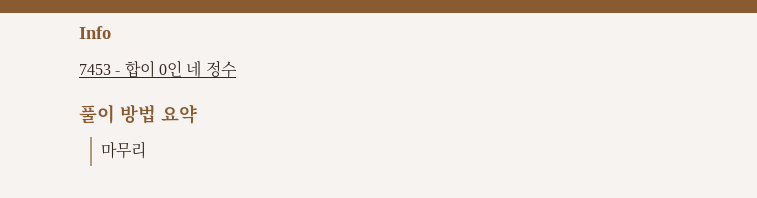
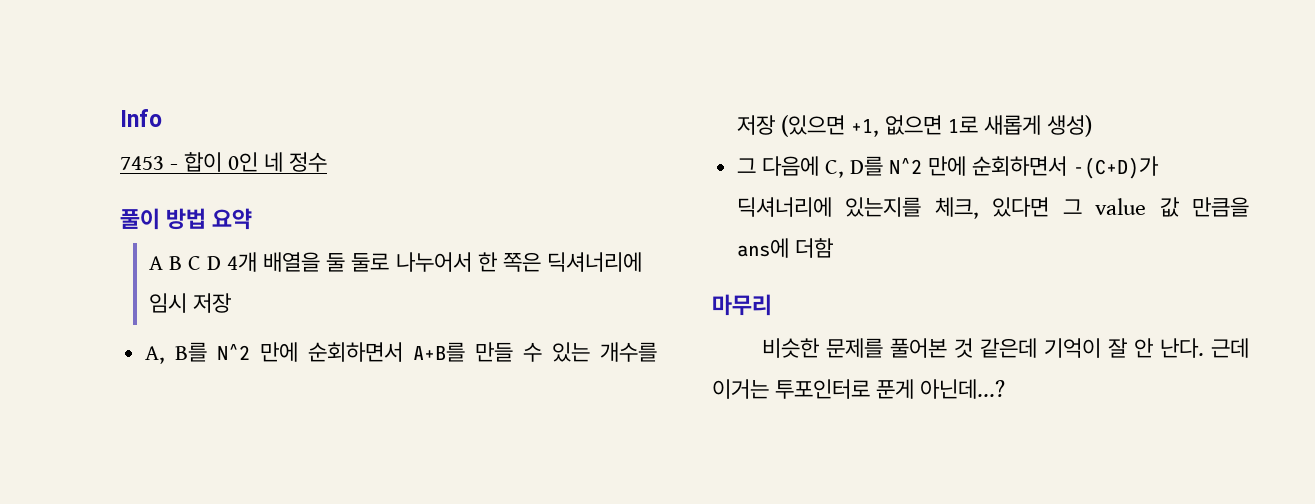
[100,141,146,159] 마무리 -> [148,252,642,272] [148,293,232,313] [144,342,657,364] [736,115,1093,137] [736,156,1160,179] [736,197,1249,219] [736,238,833,258] [712,294,772,316] [762,338,1249,358] [712,379,1006,399] A B C D 4개 배열을 둘 둘로 나누어서 한 쪽은 딕셔너리에 임시 저장 // A, B를 N^2 만에 순회하면서 A+B를 만들 수 있는 개수를 저장 (있으면 +1, 없으면 1로 새롭게 생성) // 그 다음에 C, D를 N^2 만에 순회하면서 -(C+D)가 딕셔너리에 있는지를 체크, 있다면 그 value 값 만큼을 ans에 더함 // 마무리 // 비슷한 문제를 풀어본 것 같은데 기억이 잘 안 난다. 근데 이거는 투포인터로 푼게 아닌데...?

